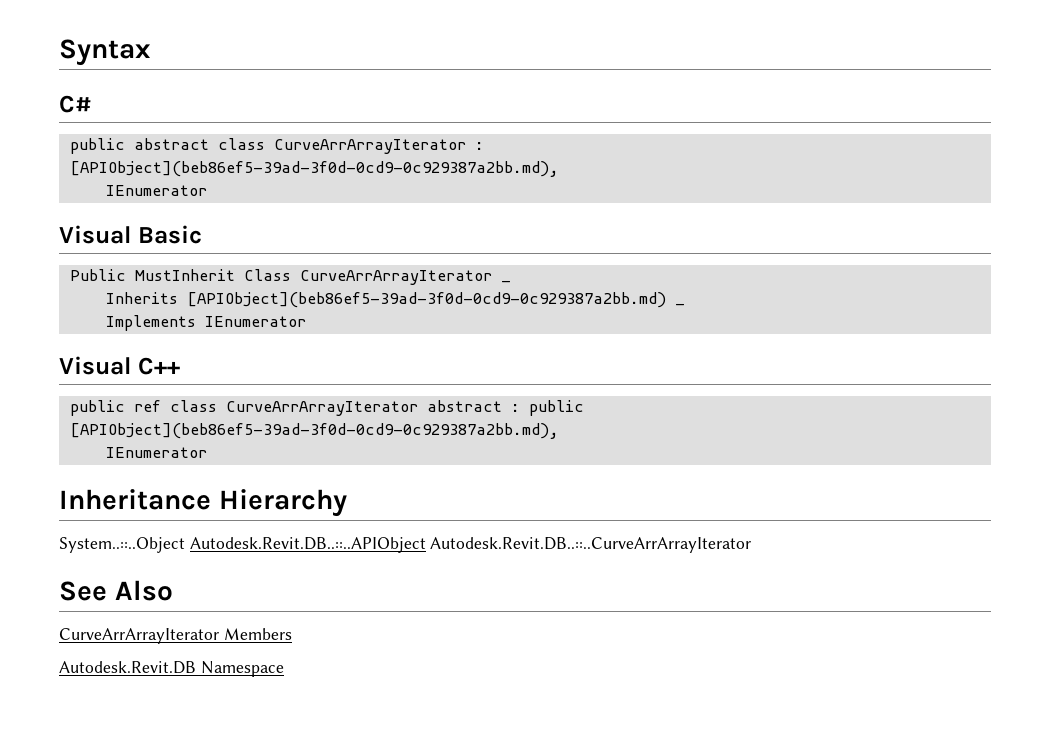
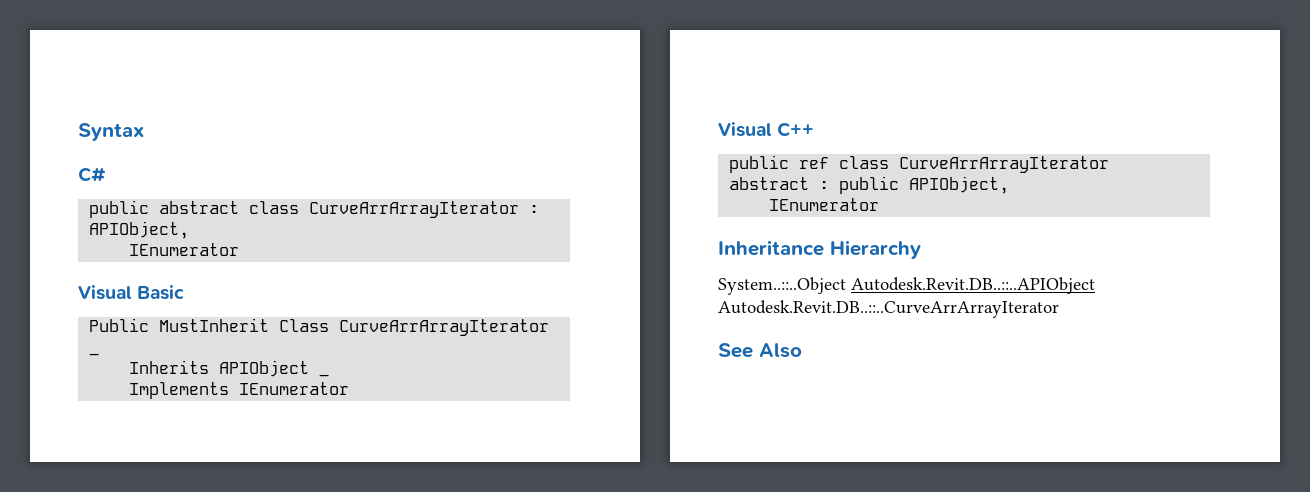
[69,161,559,177] [APIObject](beb86ef5-39ad-3f0d-0cd9-0c929387a2bb.md), -> [89,221,190,239] APIObject,
[186,292,666,308] [APIObject](beb86ef5-39ad-3f0d-0cd9-0c929387a2bb.md) -> [219,360,310,377] APIObject
[69,423,559,439] [APIObject](beb86ef5-39ad-3f0d-0cd9-0c929387a2bb.md), -> [909,176,1010,194] APIObject,
[59,628,292,644] [59,661,284,677] // CurveArrArrayIterator Members // Autodesk.Revit.DB Namespace -> (802, 350) none

